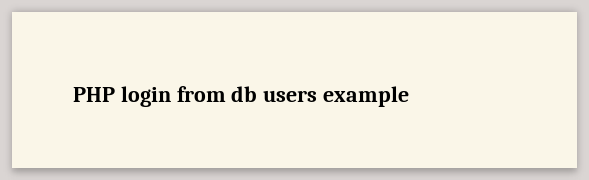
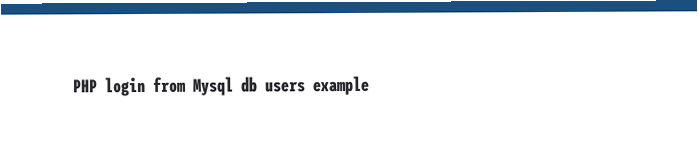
(226, 94) none -> [193,76,234,96] Mysql

